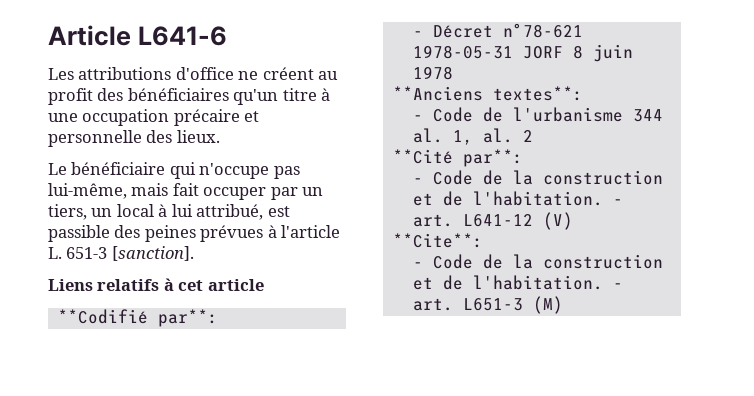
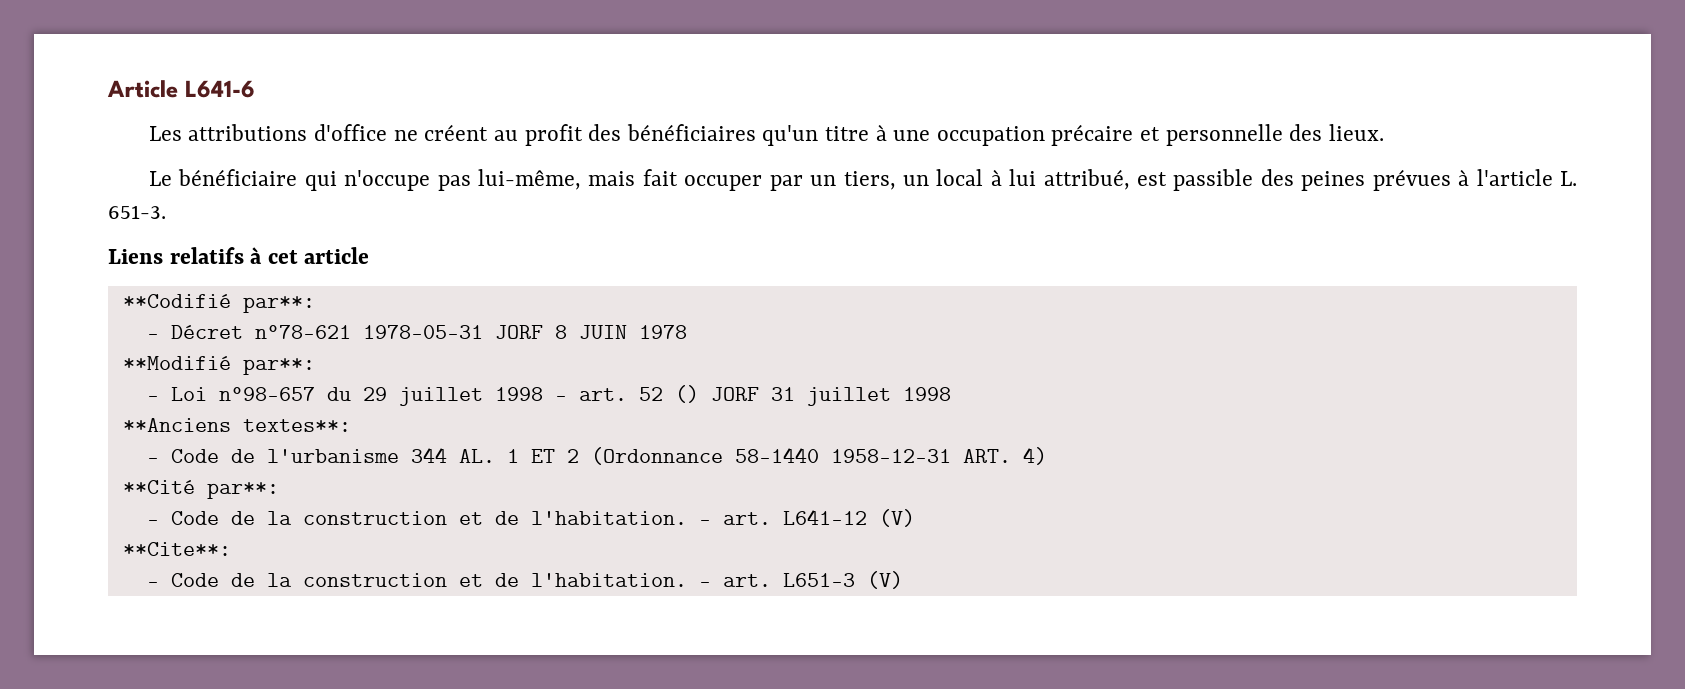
[66,246,194,261] 651-3 [sanction]. -> [108,205,166,219] 651-3.
[592,44,633,62] juin -> [578,325,627,339] JUIN
(453, 73) none -> [122,356,315,375] [146,385,951,406] // **Modifié par**: // - Loi n°98-657 du 29 juillet 1998 - art. 52 () JORF 31 juillet 1998
[412,128,533,145] al. 1, al. 2 -> [458,447,1047,465] AL. 1 ET 2 (Ordonnance 58-1440 1958-12-31 ART. 4)
[532,296,563,314] (M) -> [866,571,903,589] (V)

